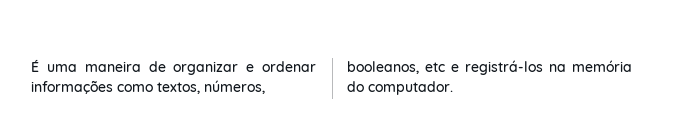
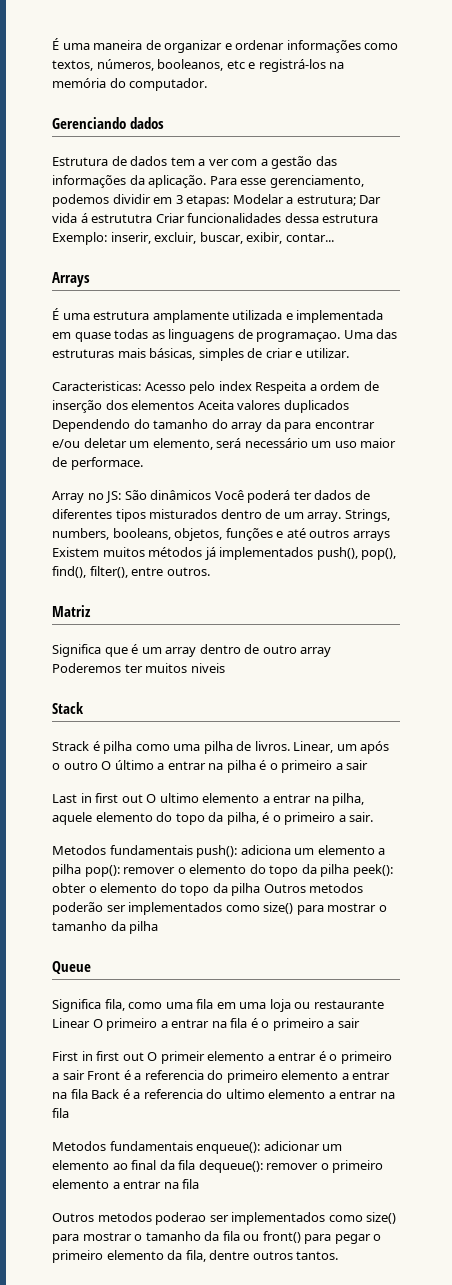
(453, 88) none -> [52,117,164,129] [52,156,337,169] [52,175,364,188] [52,194,382,207] [52,213,379,223] [52,232,334,245] [52,272,90,287] [52,308,384,323] [52,329,398,342] [52,348,349,361] [52,381,379,394] [52,400,349,413] [52,419,375,432] [52,438,397,450] [52,457,143,470] [52,490,370,503] [52,509,390,522] [52,528,390,541] [52,547,397,560] [52,566,210,578] [52,605,91,617] [52,644,332,657] [52,663,225,673] [52,702,84,714] [52,741,390,754] [52,760,369,773] [52,793,365,806] [52,812,374,825] [52,845,386,858] [52,864,393,877] [52,883,364,896] [52,902,387,915] [52,921,159,934] [52,961,91,974] [52,999,384,1012] [52,1018,360,1031] [52,1051,392,1064] [52,1070,391,1083] [52,1089,395,1099] [52,1108,69,1118] [52,1141,343,1154] [52,1160,384,1173] [52,1179,200,1189] [52,1212,397,1225] [52,1231,382,1244] [52,1250,339,1263] // Gerenciando dados // Estrutura de dados tem a ver com a gestão das informações da aplicação. Para esse gerenciamento, podemos dividir em 3 etapas: Modelar a estrutura; Dar vida á estrututra Criar funcionalidades dessa estrutura Exemplo: inserir, excluir, buscar, exibir, contar... // Arrays // É uma estrutura amplamente utilizada e implementada em quase todas as linguagens de programaçao. Uma das estruturas mais básicas, simples de criar e utilizar. // Caracteristicas: Acesso pelo index Respeita a ordem de inserção dos elementos Aceita valores duplicados Dependendo do tamanho do array da para encontrar e/ou deletar um elemento, será necessário um uso maior de performace. // Array no JS: São dinâmicos Você poderá ter dados de diferentes tipos misturados dentro de um array. Strings, numbers, booleans, objetos, funções e até outros arrays Existem muitos métodos já implementados push(), pop(), find(), filter(), entre outros. // Matriz // Significa que é um array dentro de outro array Poderemos ter muitos niveis // Stack // Strack é pilha como uma pilha de livros. Linear, um após o outro O último a entrar na pilha é o primeiro a sair // Last in first out O ultimo elemento a entrar na pilha, aquele elemento do topo da pilha, é o primeiro a sair. // Metodos fundamentais push(): adiciona um elemento a pilha pop(): remover o elemento do topo da pilha peek(): obter o elemento do topo da pilha Outros metodos poderão ser implementados como size() para mostrar o tamanho da pilha // Queue // Significa fila, como uma fila em uma loja ou restaurante Linear O primeiro a entrar na fila é o primeiro a sair // First in first out O primeir elemento a entrar é o primeiro a sair Front é a referencia do primeiro elemento a entrar na fila Back é a referencia do ultimo elemento a entrar na fila // Metodos fundamentais enqueue(): adicionar um elemento ao final da fila dequeue(): remover o primeiro elemento a entrar na fila // Outros metodos poderao ser implementados como size() para mostrar o tamanho da fila ou front() para pegar o primeiro elemento da fila, dentre outros tantos.

